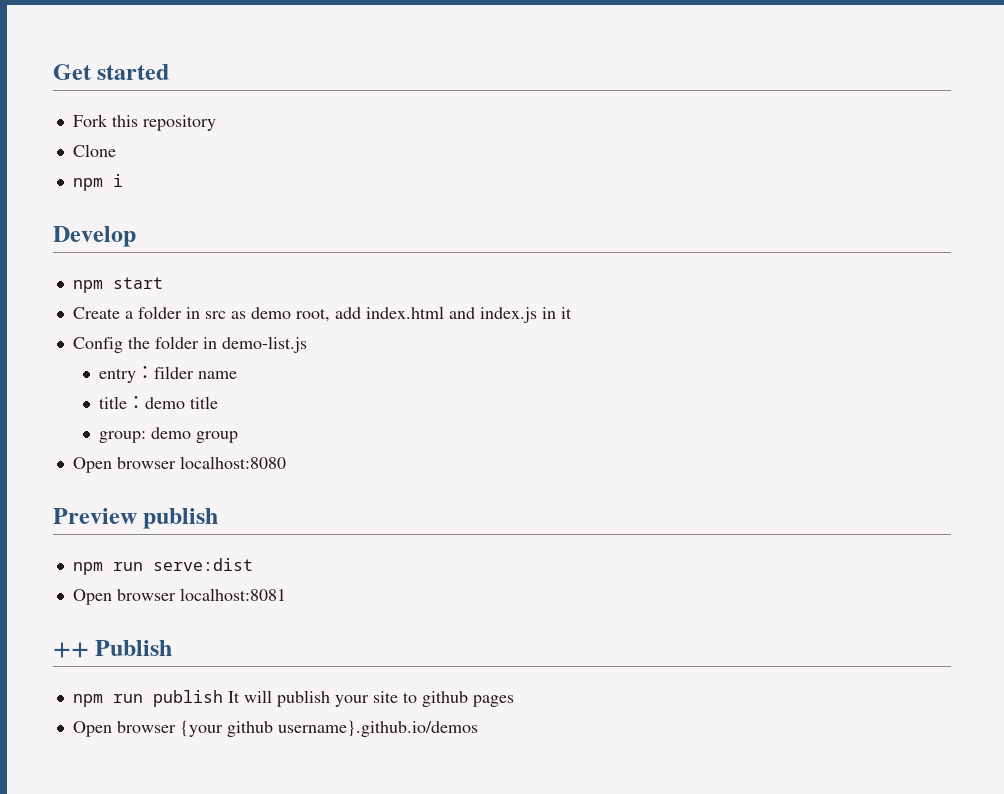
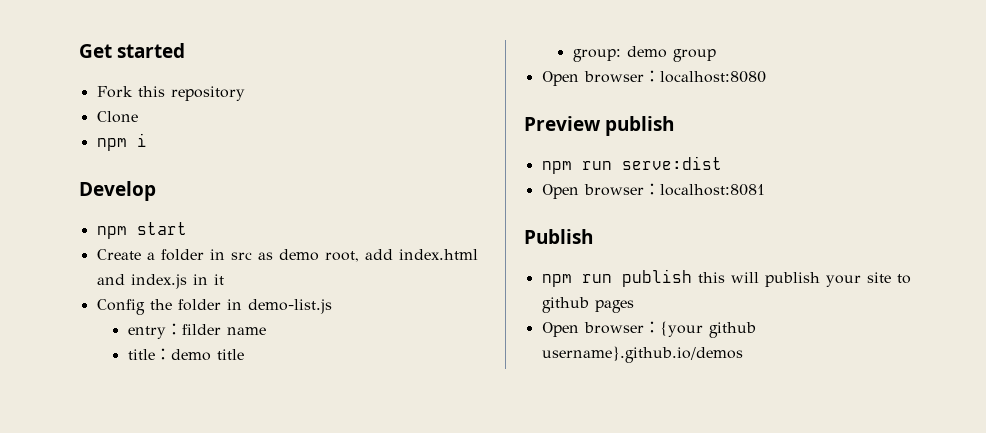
(176, 463) none -> [643,70,660,82] ：
(176, 595) none -> [643,183,660,195] ：
[53,642,89,658] ++ -> (765, 190) none
[227,691,240,703] It -> [697,272,725,283] this
(176, 727) none -> [643,321,660,333] ：

